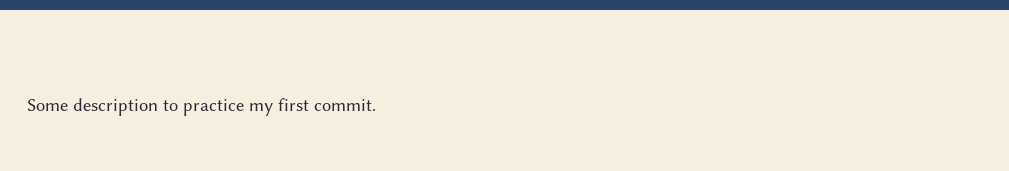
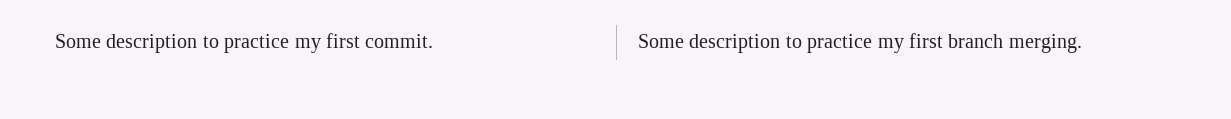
(376, 105) none -> [638,33,1082,53] // Some description to practice my first branch merging.

